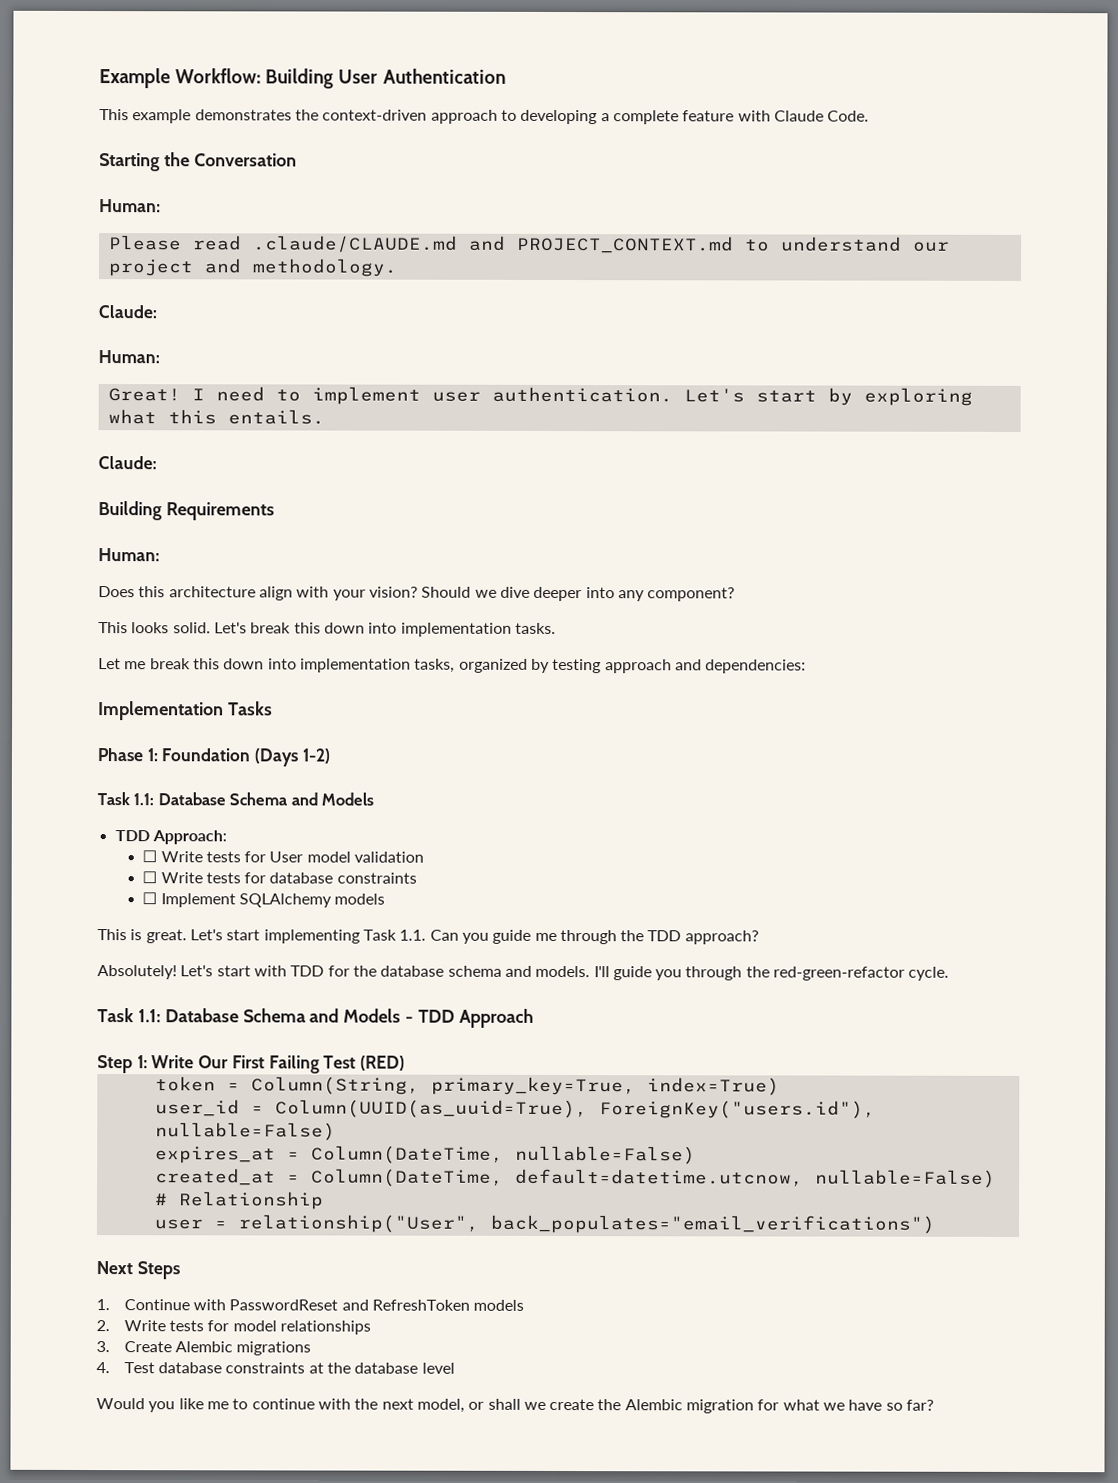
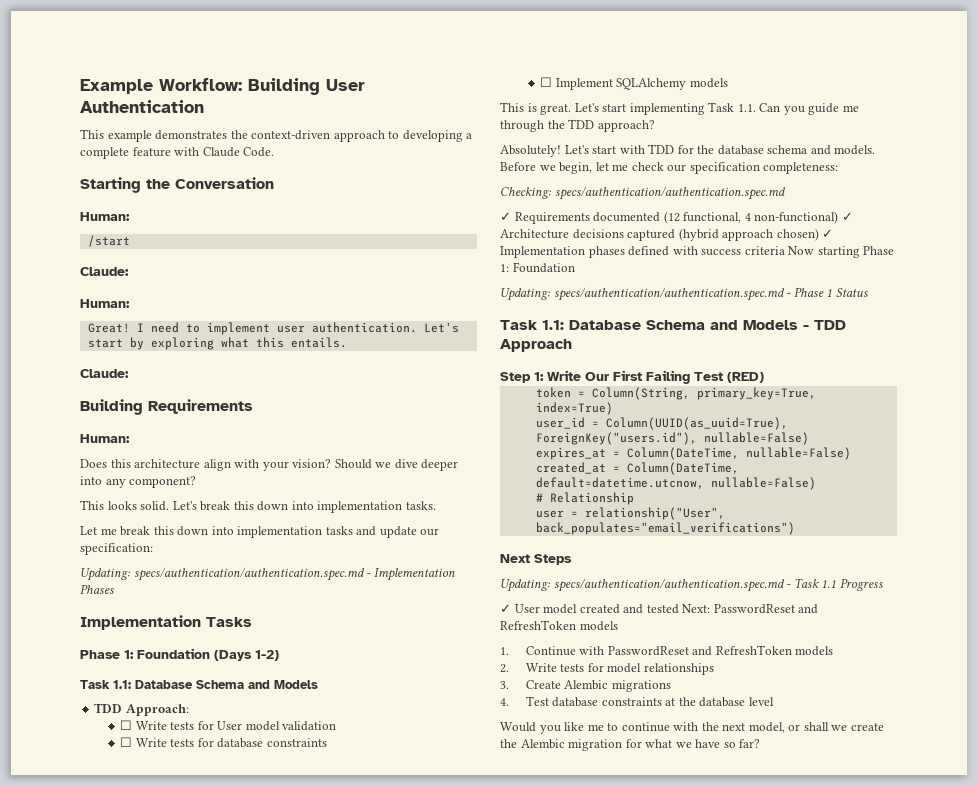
[108,235,950,254] [107,258,398,277] Please read .claude/CLAUDE.md and PROJECT_CONTEXT.md to understand our project and methodology. -> [87,235,130,247] /start
[414,658,807,674] tasks, organized by testing approach and dependencies: -> [325,526,440,538] [80,543,153,555] [80,567,455,581] [80,584,114,594] tasks and update our specification: // Updating: specs/authentication/authentication.spec.md - Implementation Phases
[593,966,950,981] I'll guide you through the red-green-refactor cycle. -> [500,162,839,174] [500,186,786,200] [500,211,853,224] [500,228,834,241] [500,246,895,258] [500,262,575,273] [500,287,868,301] Before we begin, let me check our specification completeness: // Checking: specs/authentication/authentication.spec.md // ✓ Requirements documented (12 functional, 4 non-functional) ✓ Architecture decisions captured (hybrid approach chosen) ✓ Implementation phases defined with success criteria Now starting Phase 1: Foundation // Updating: specs/authentication/authentication.spec.md - Phase 1 Status
(180, 1270) none -> [500,578,883,592] [500,604,819,614] [500,620,618,631] // Updating: specs/authentication/authentication.spec.md - Task 1.1 Progress // ✓ User model created and tested Next: PasswordReset and RefreshToken models

